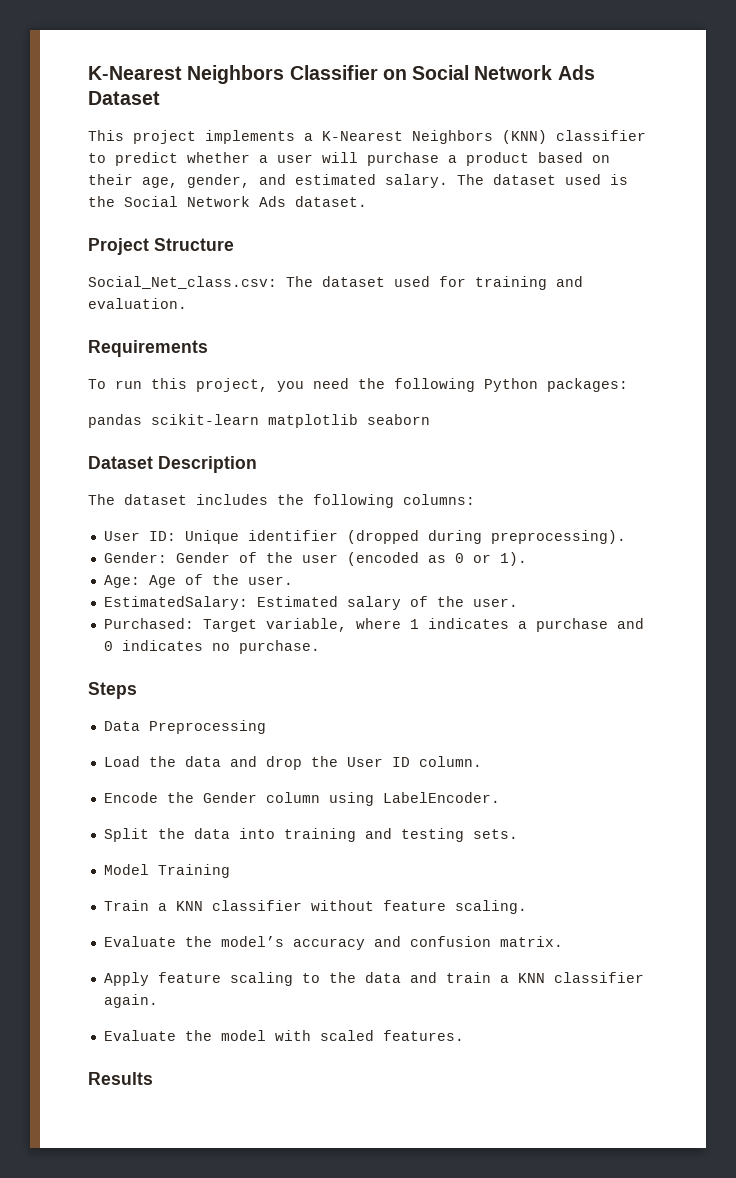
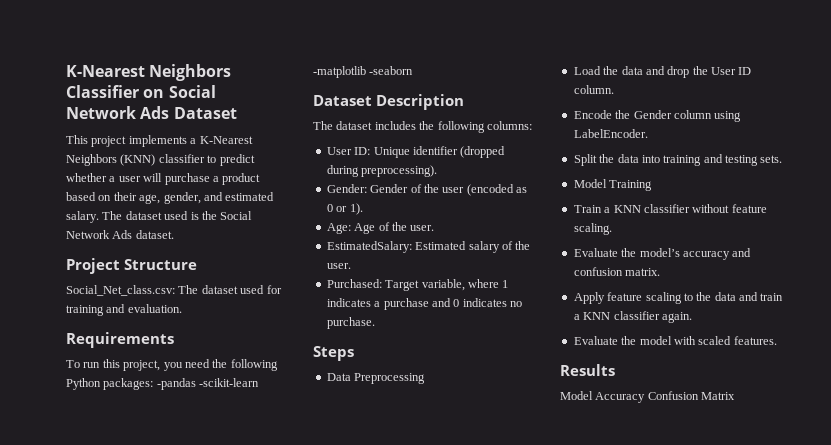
[88,414,430,428] // pandas scikit-learn matplotlib seaborn -> [156,378,260,390] [313,66,414,78] -pandas -scikit-learn -matplotlib -seaborn
(153, 1078) none -> [560,391,736,403] // Model Accuracy Confusion Matrix

